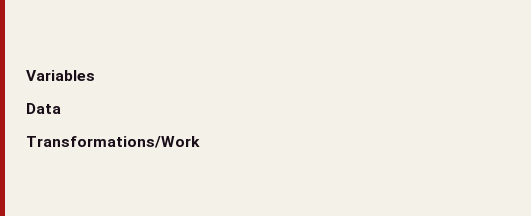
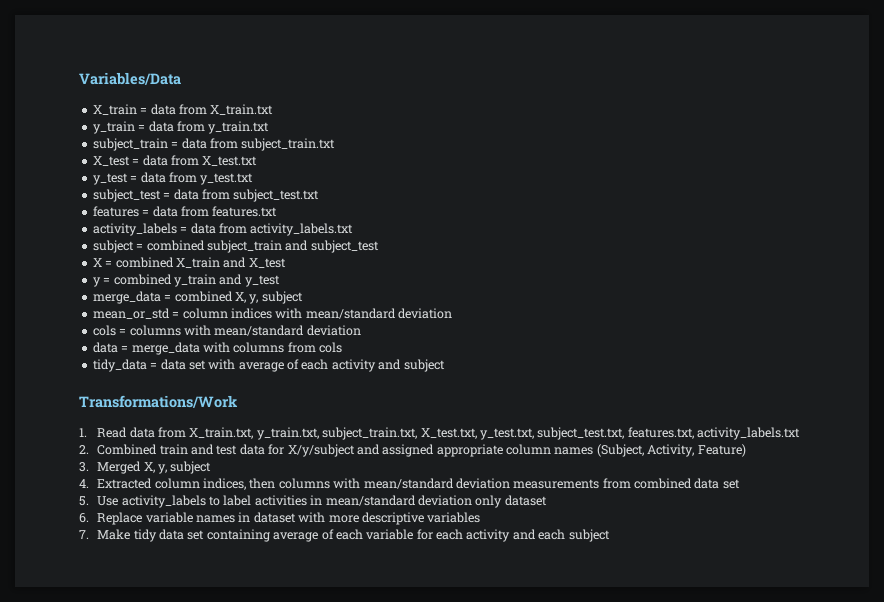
[26,70,95,81] [26,103,61,114] [26,136,200,148] Variables // Data // Transformations/Work -> [79,72,181,85] [92,104,274,115] [92,121,270,134] [92,138,336,151] [92,155,258,166] [92,172,254,185] [92,189,320,202] [92,206,278,217] [92,223,354,236] [92,240,379,253] [92,257,286,268] [92,274,280,287] [92,291,303,304] [92,308,452,319] [92,325,361,336] [92,342,342,355] [92,359,445,372] [79,395,238,408] [79,427,801,440] [79,444,746,457] [79,461,212,474] [79,478,740,490] [79,495,547,508] [79,512,481,525] [79,529,610,542] Variables/Data // X_train = data from X_train.txt // y_train = data from y_train.txt // subject_train = data from subject_train.txt // X_test = data from X_test.txt // y_test = data from y_test.txt // subject_test = data from subject_test.txt // features = data from features.txt // activity_labels = data from activity_labels.txt // subject = combined subject_train and subject_test // X = combined X_train and X_test // y = combined y_train and y_test // merge_data = combined X, y, subject // mean_or_std = column indices with mean/standard deviation // cols = columns with mean/standard deviation // data = merge_data with columns from cols // tidy_data = data set with average of each activity and subject // Transformations/Work // 1. Read data from X_train.txt, y_train.txt, subject_train.txt, X_test.txt, y_test.txt, subject_test.txt, features.txt, activity_labels.txt // 2. Combined train and test data for X/y/subject and assigned appropriate column names (Subject, Activity, Feature) // 3. Merged X, y, subject // 4. Extracted column indices, then columns with mean/standard deviation measurements from combined data set // 5. Use activity_labels to label activities in mean/standard deviation only dataset // 6. Replace variable names in dataset with more descriptive variables // 7. Make tidy data set containing average of each variable for each activity and each subject

